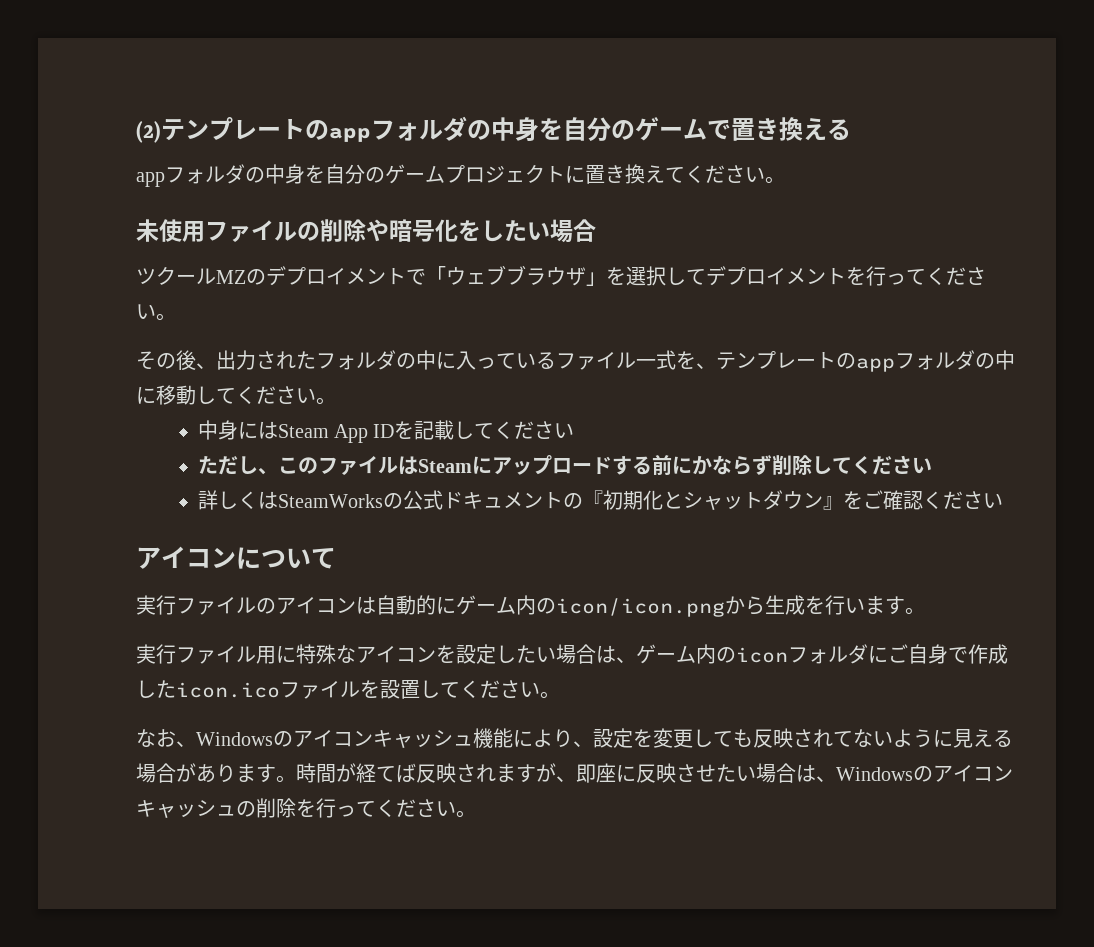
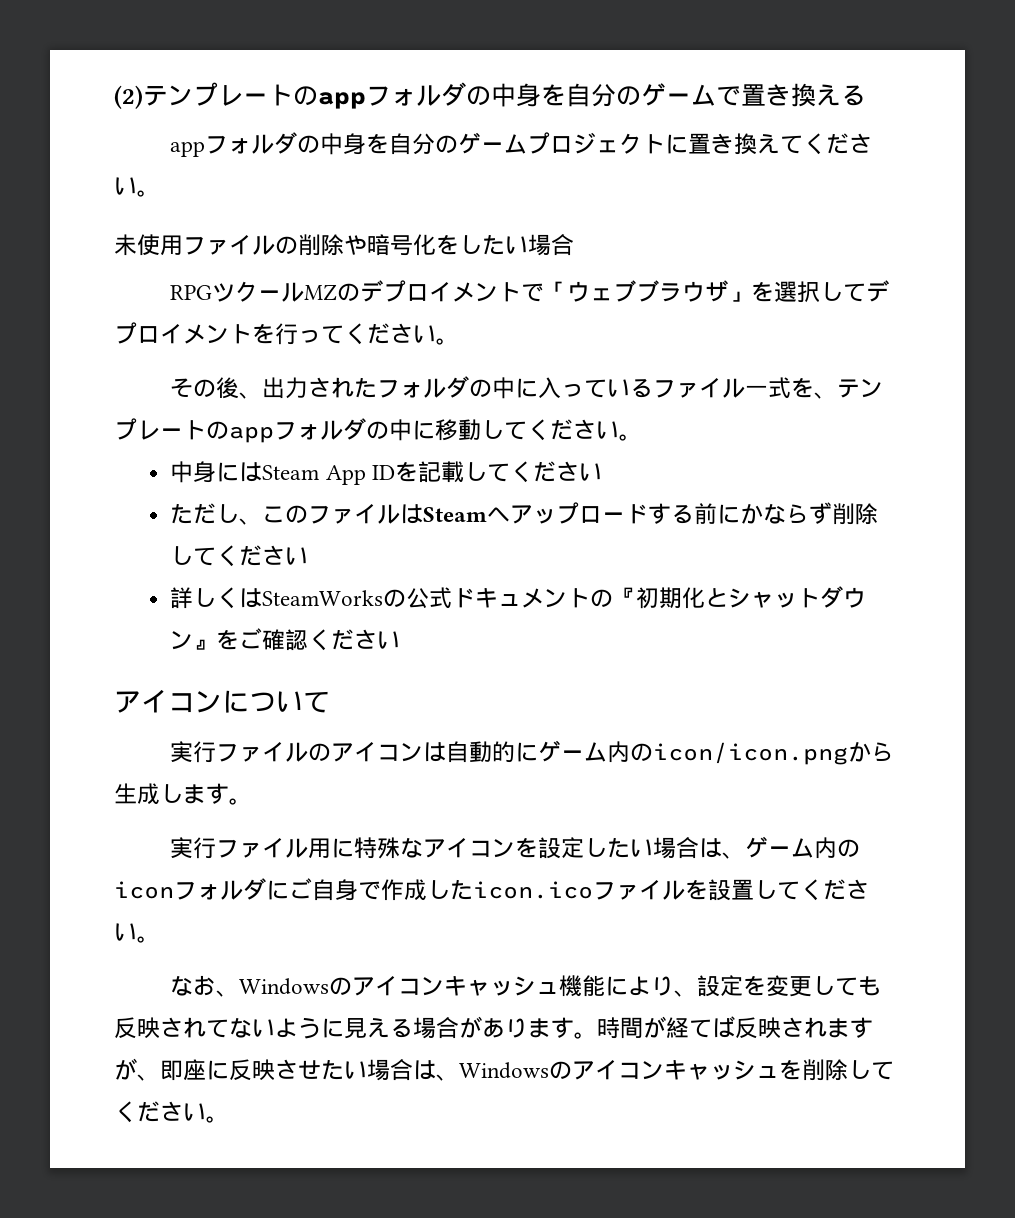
(596, 230) none -> [169,285,212,300] RPG
[471,456,492,474] に -> [487,507,511,522] へ
[805,595,865,615] を行い -> [160,784,183,803] し
[236,798,356,818] の削除を行っ -> [779,1059,871,1081] を削除し

